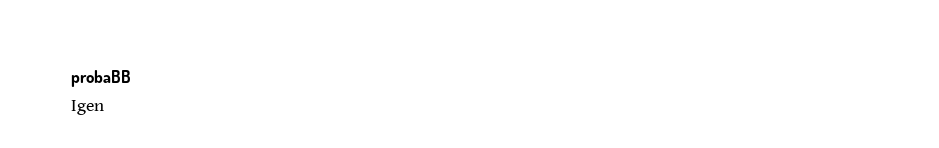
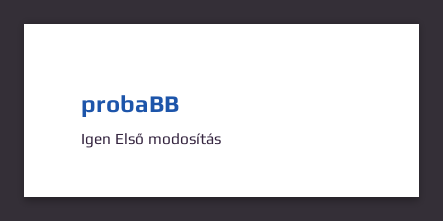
(104, 107) none -> [115,133,222,145] Első modosítás

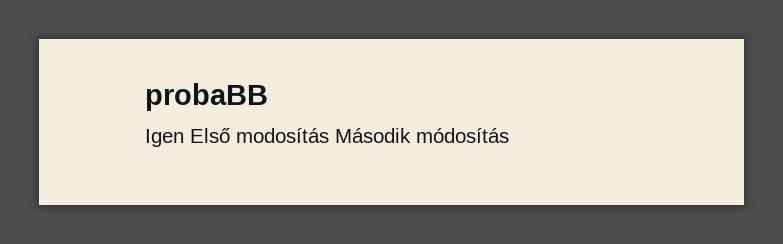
(222, 139) none -> [335,128,509,143] Második módosítás

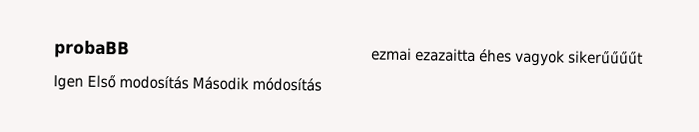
(509, 135) none -> [371,47,643,67] ezmai ezazaitta éhes vagyok sikerűűűűt

